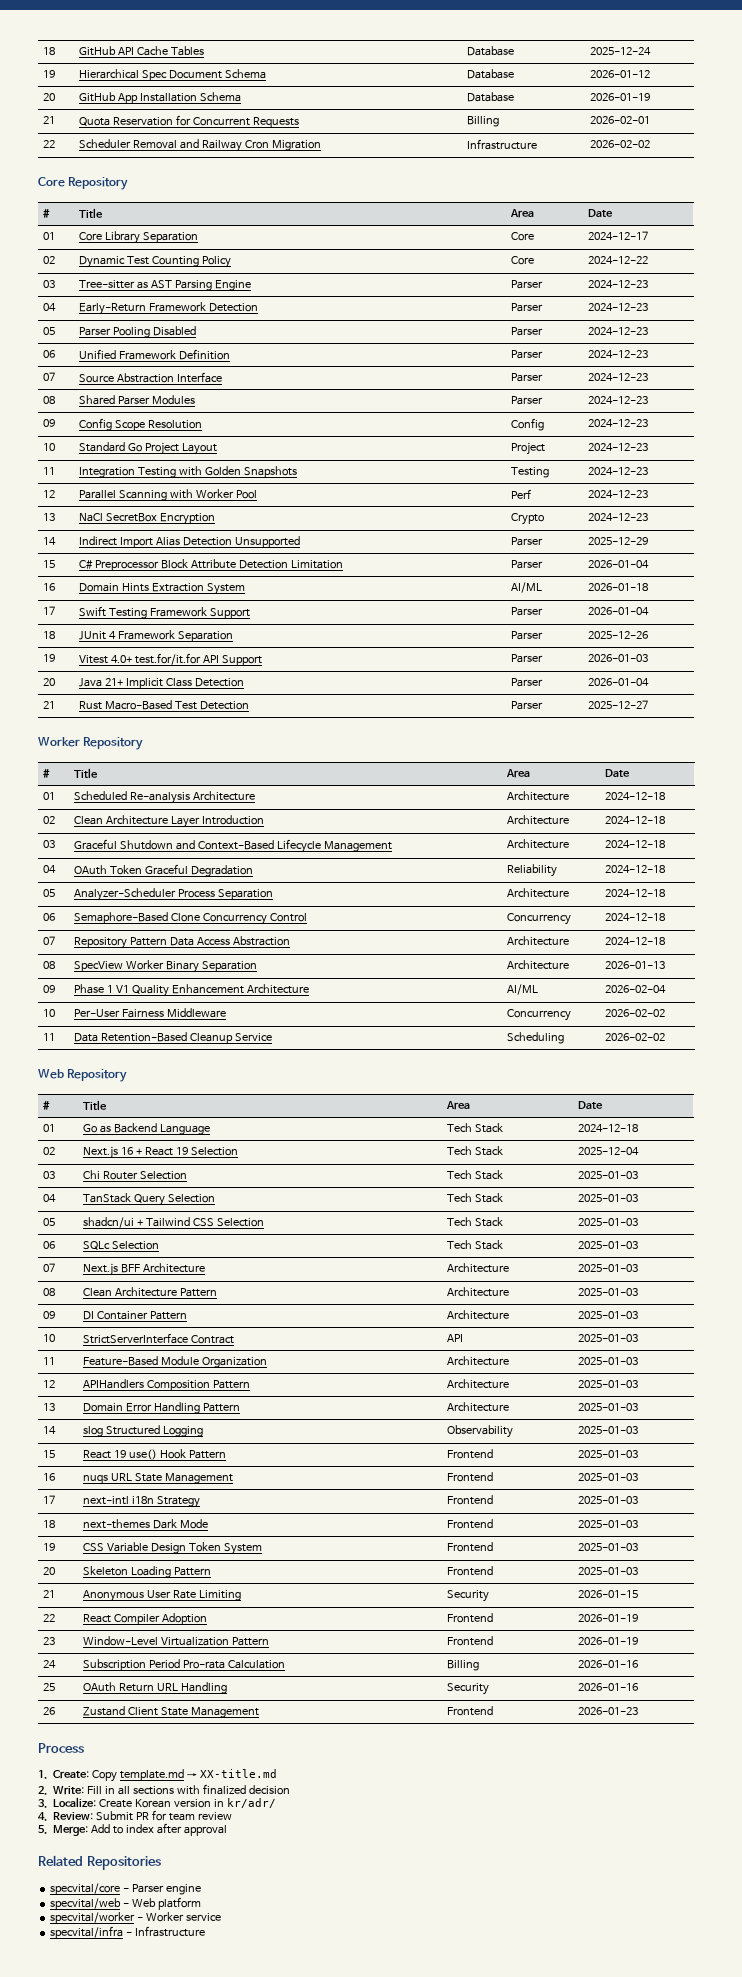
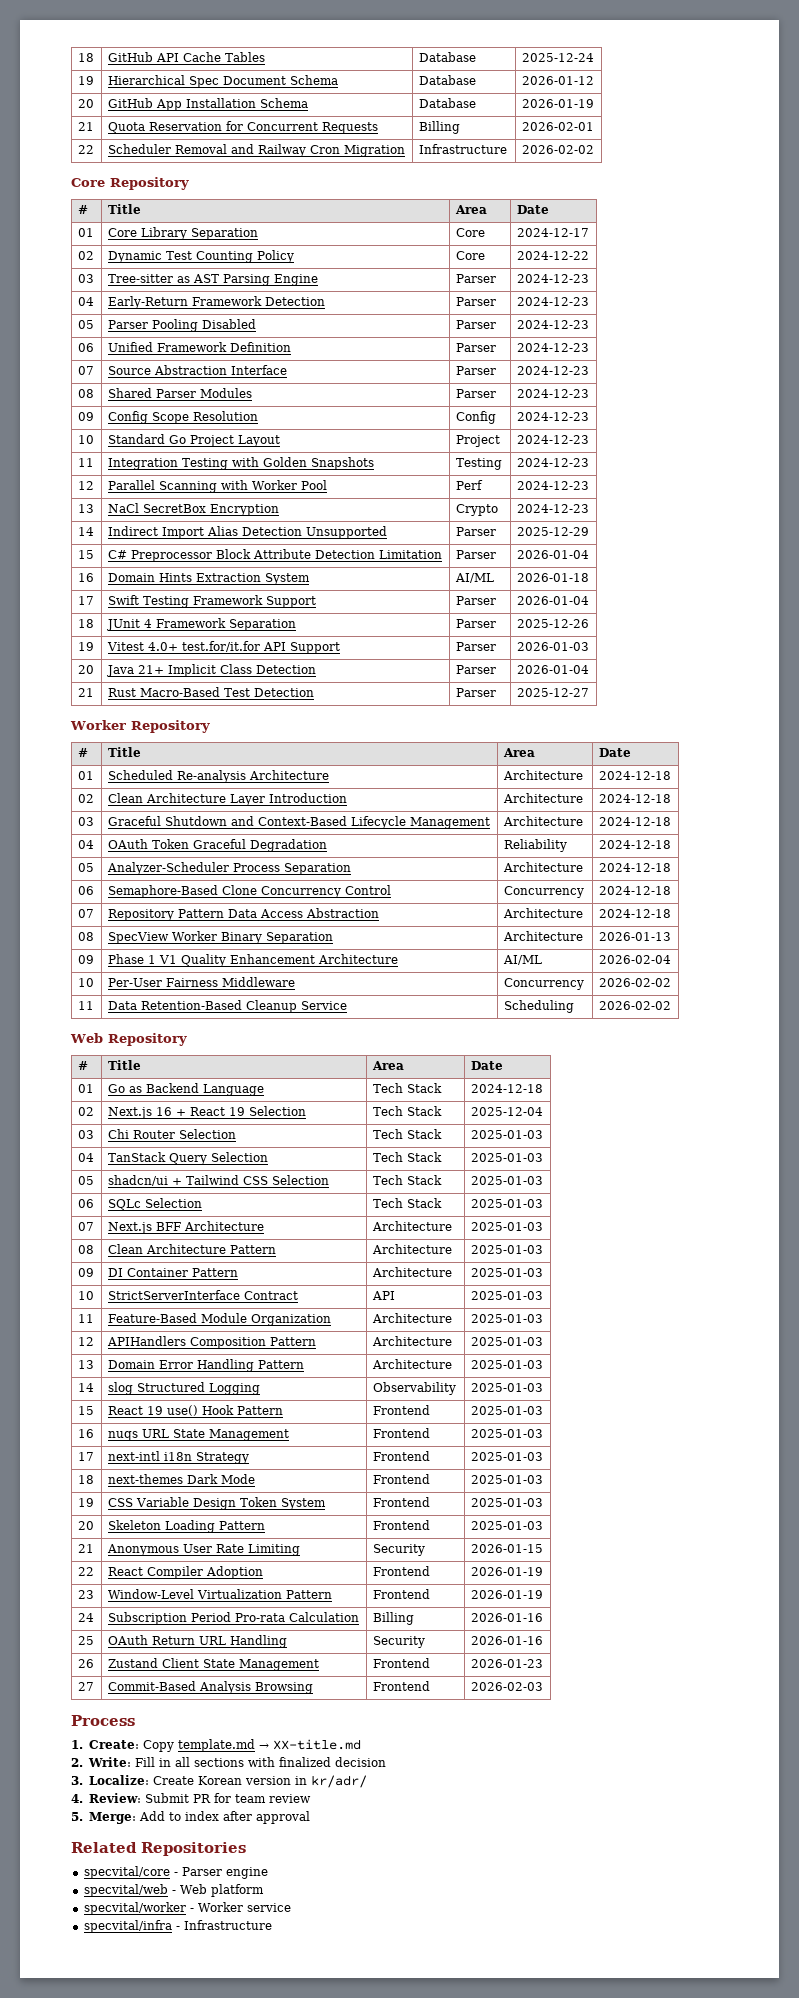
(639, 1711) none -> [77,1682,94,1691] [107,1681,313,1694] [372,1681,430,1691] [470,1682,543,1691] // 27 | Commit-Based Analysis Browsing | Frontend | 2026-02-03

